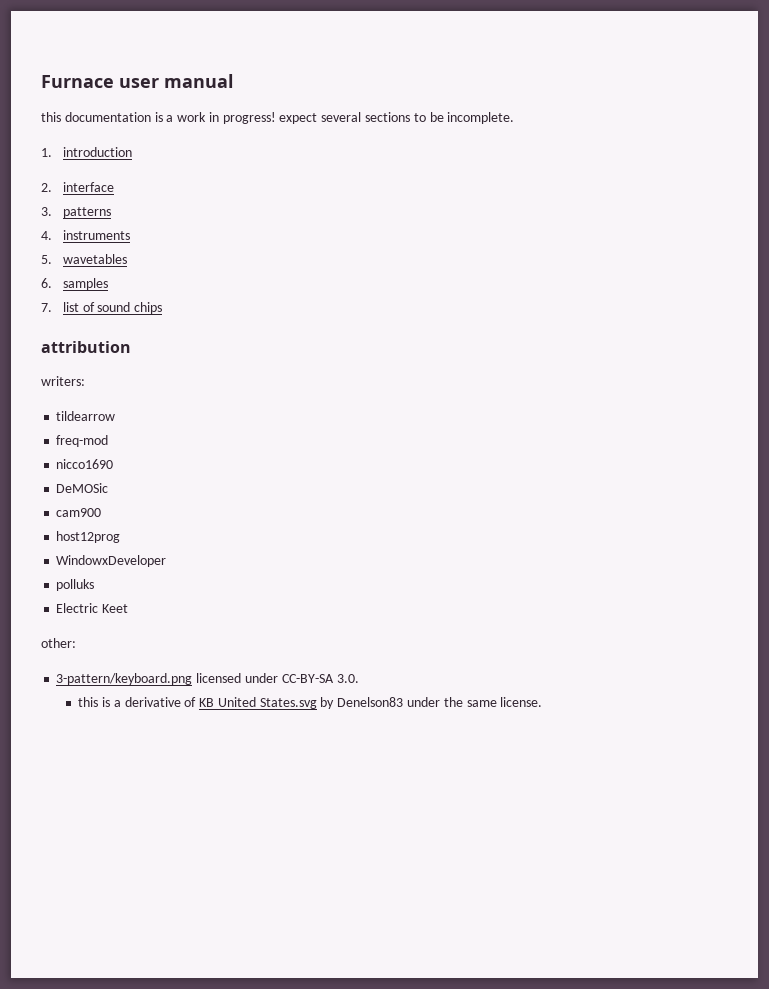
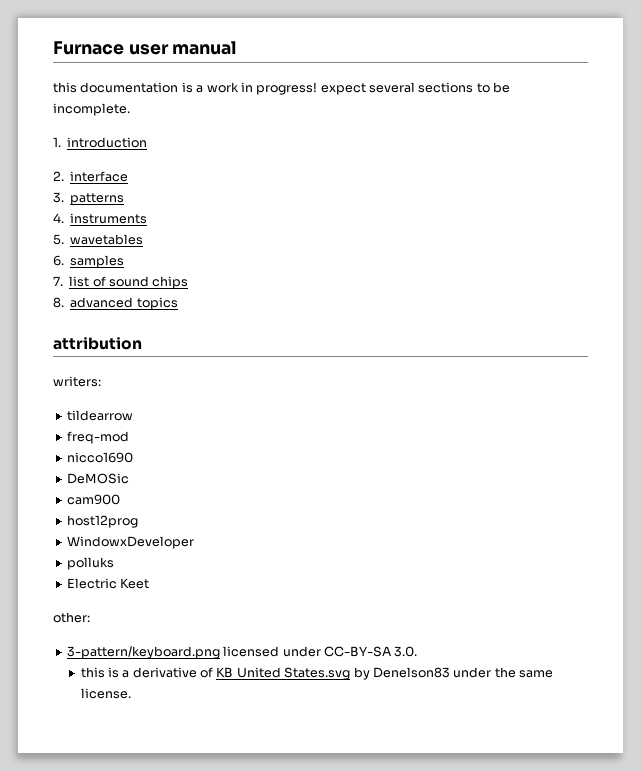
(163, 308) none -> [53,297,178,310] // 8. advanced topics

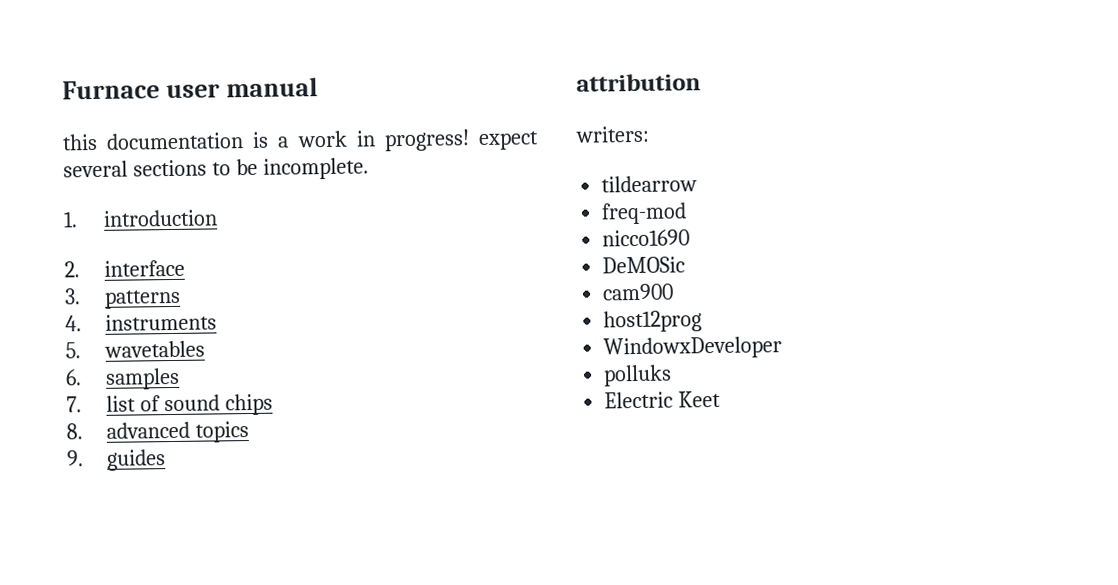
(178, 303) none -> [66,449,167,471] // 9. guides
[53,612,90,623] [66,646,418,659] [80,667,554,680] [80,688,131,699] // other: // 3-pattern/keyboard.png licensed under CC-BY-SA 3.0. // this is a derivative of KB United States.svg by Denelson83 under the same license. -> (722, 399) none

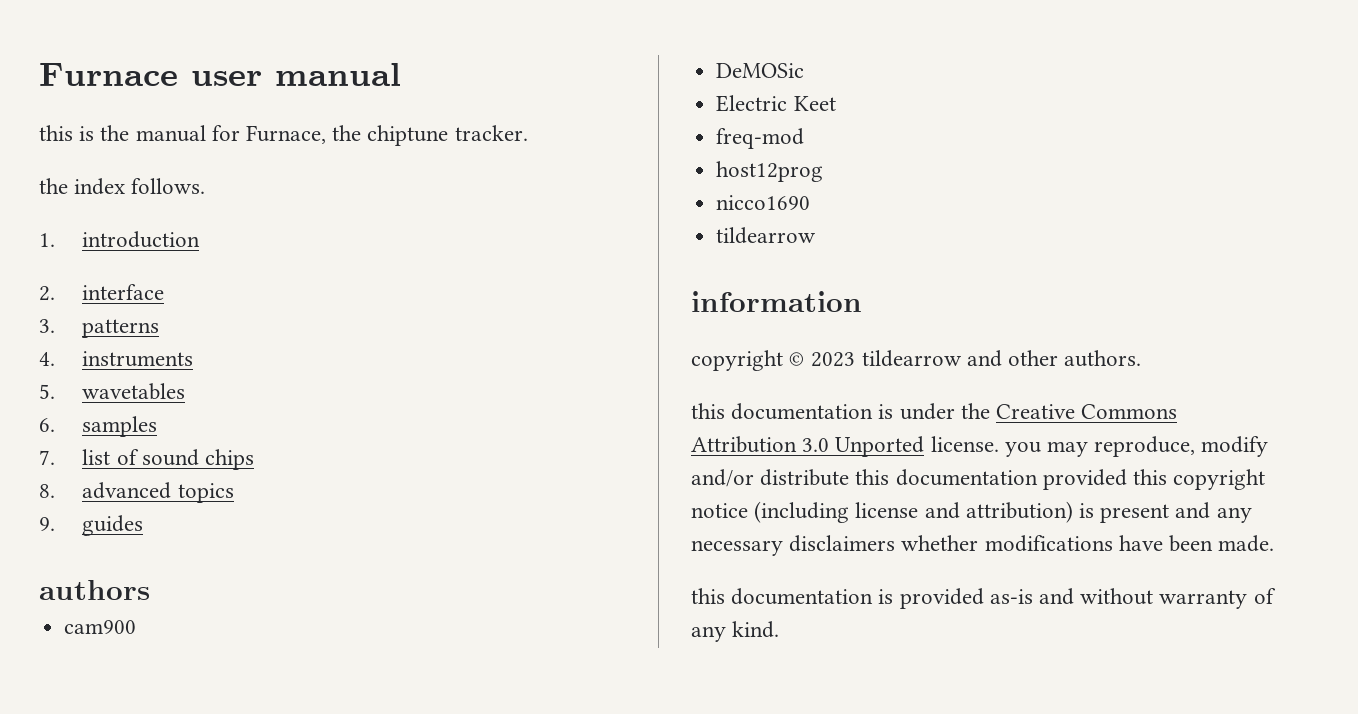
[106,129,539,152] [63,157,369,180] documentation is a work in progress! expect several sections to be incomplete. -> [79,125,528,146] [39,178,206,195] is the manual for Furnace, the chiptune tracker. // the index follows.
[576,73,701,92] [575,125,650,143] [601,175,698,193] [601,202,688,225] [602,229,691,247] [602,256,686,274] [602,283,675,301] [603,310,703,333] [603,336,783,360] [603,364,673,387] [604,390,722,409] attribution // writers: // tildearrow // freq-mod // nicco1690 // DeMOSic // cam900 // host12prog // WindowxDeveloper // polluks // Electric Keet -> [39,580,150,600] [64,620,137,634] [716,63,805,78] [716,95,836,112] [716,128,805,149] [716,161,824,182] [716,195,811,210] [716,227,817,244] [691,291,862,312] [691,350,1142,371] [691,403,1178,420] [691,436,1269,457] [691,469,1266,490] [691,501,1252,523] [691,535,1275,556] [691,588,1276,609] [691,621,780,642] authors // cam900 // DeMOSic // Electric Keet // freq-mod // host12prog // nicco1690 // tildearrow // information // copyright © 2023 tildearrow and other authors. // this documentation is under the Creative Commons Attribution 3.0 Unported license. you may reproduce, modify and/or distribute this documentation provided this copyright notice (including license and attribution) is present and any necessary disclaimers whether modifications have been made. // this documentation is provided as-is and without warranty of any kind.

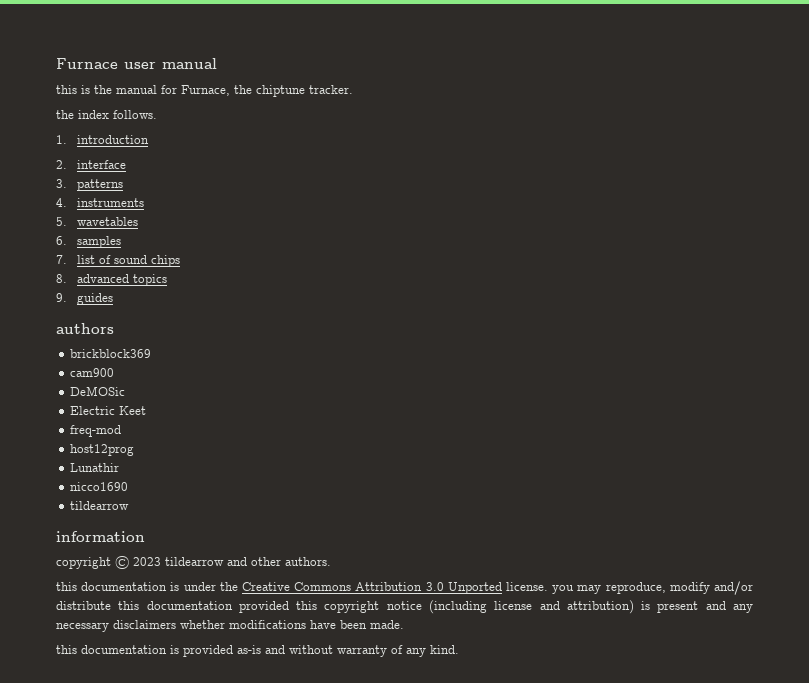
(150, 590) none -> [70,349,152,358] // brickblock369
(824, 171) none -> [70,463,120,472] // Lunathir

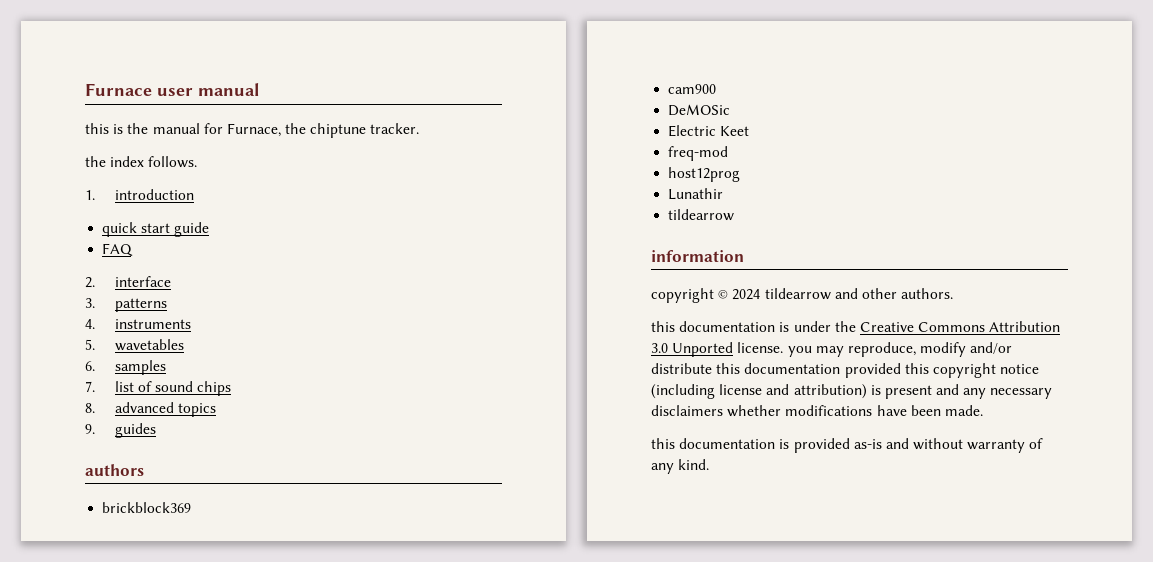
(149, 139) none -> [102,222,210,237] [102,243,134,257] // quick start guide // FAQ
[70,482,129,491] // nicco1690 -> (724, 194) none
[133,557,161,566] 2023 -> [732,289,761,300] 2024

